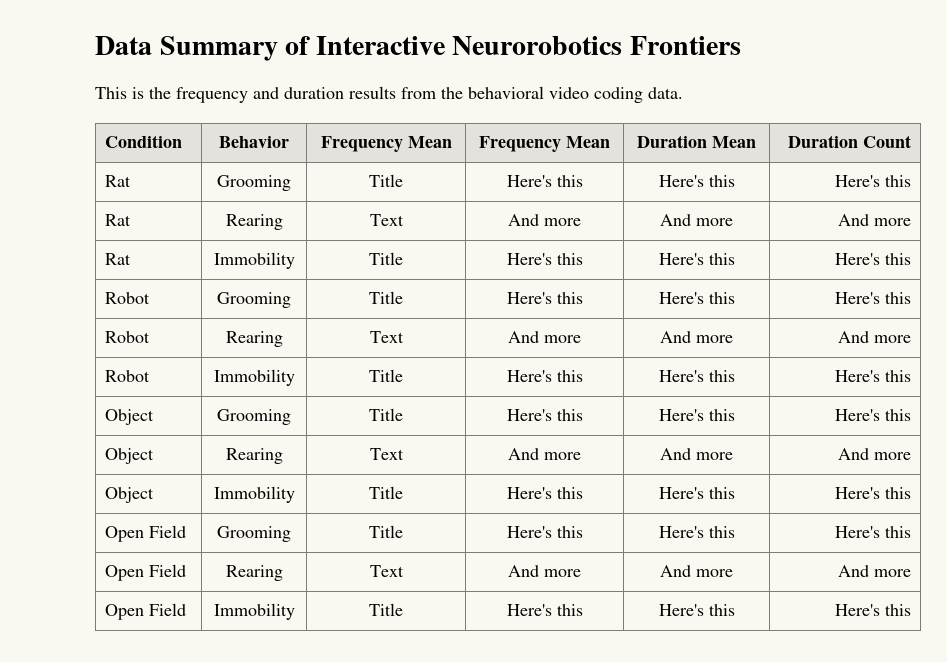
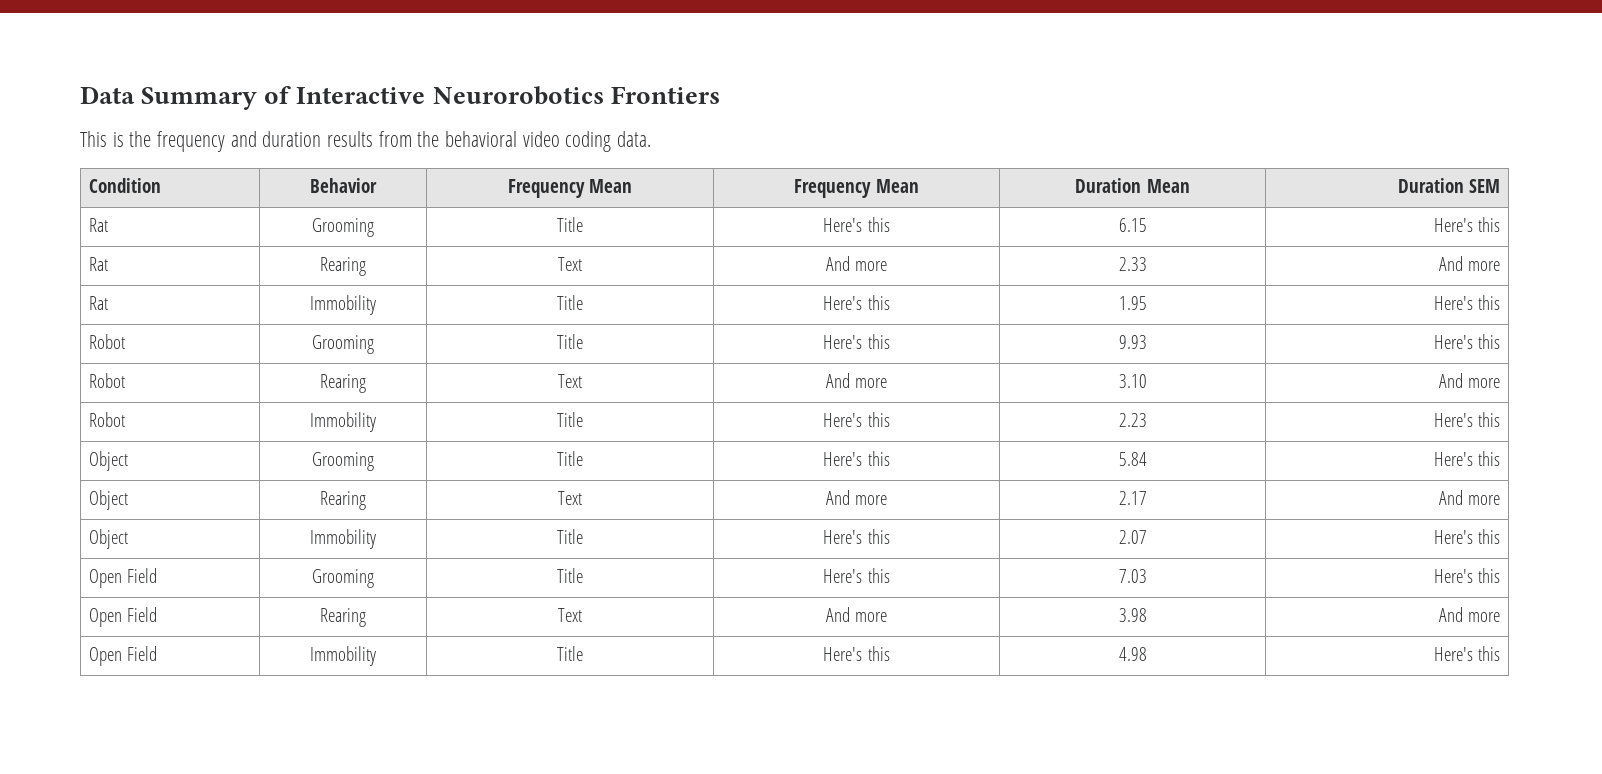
[863,135,912,148] Count -> [1469,179,1501,193] SEM
[658,175,735,187] Here's this -> [1118,218,1147,232] 6.15
[659,214,733,226] And more -> [1118,257,1147,271] 2.33
[658,253,735,265] Here's this -> [1118,296,1147,310] 1.95
[658,292,735,304] Here's this -> [1118,335,1147,349] 9.93
[659,331,733,343] And more -> [1118,374,1147,388] 3.10
[658,370,735,382] Here's this -> [1118,413,1147,427] 2.23
[658,409,735,421] Here's this -> [1118,452,1147,466] 5.84
[659,448,733,460] And more -> [1118,491,1147,505] 2.17
[658,487,735,499] Here's this -> [1118,530,1147,544] 2.07
[658,526,735,538] Here's this -> [1118,569,1147,583] 7.03
[659,565,733,577] And more -> [1118,608,1147,622] 3.98
[658,604,735,616] Here's this -> [1118,647,1147,661] 4.98

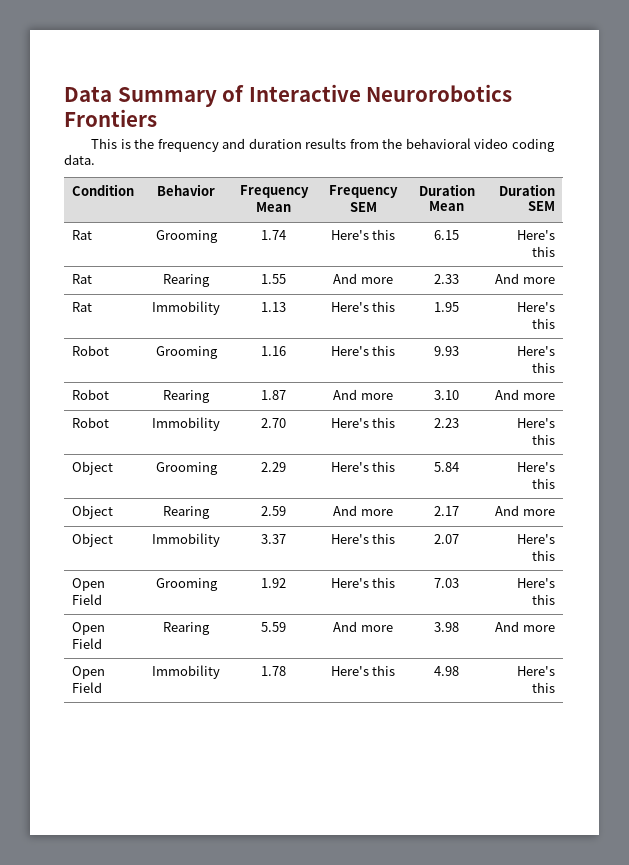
[875,179,919,193] Mean -> [349,202,377,212] SEM
[557,217,583,232] Title -> [261,230,286,240] 1.74
[558,257,583,271] Text -> [261,274,286,284] 1.55
[557,295,583,310] Title -> [261,302,286,312] 1.13
[557,334,583,349] Title -> [261,346,286,356] 1.16
[558,374,583,388] Text -> [261,390,286,400] 1.87
[557,412,583,427] Title -> [261,418,286,428] 2.70
[557,451,583,466] Title -> [261,462,286,472] 2.29
[558,491,583,505] Text -> [261,506,286,516] 2.59
[557,529,583,544] Title -> [261,534,286,544] 3.37
[557,568,583,583] Title -> [261,578,286,588] 1.92
[558,608,583,622] Text -> [261,622,286,632] 5.59
[557,646,583,661] Title -> [261,666,286,676] 1.78

